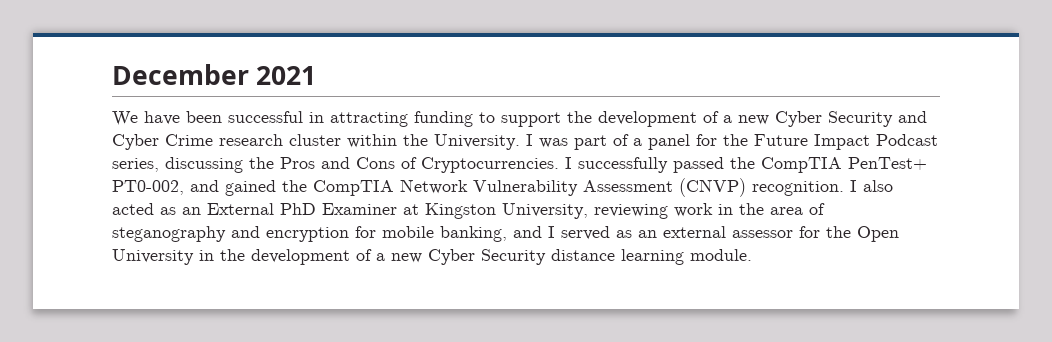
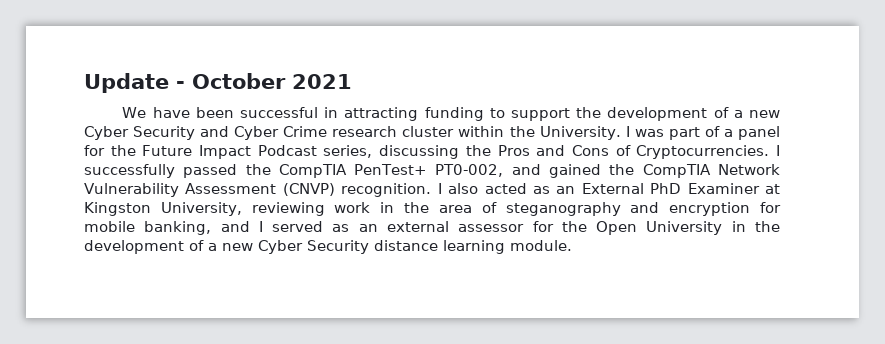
[112,64,249,85] December -> [84,73,286,93] Update - October

